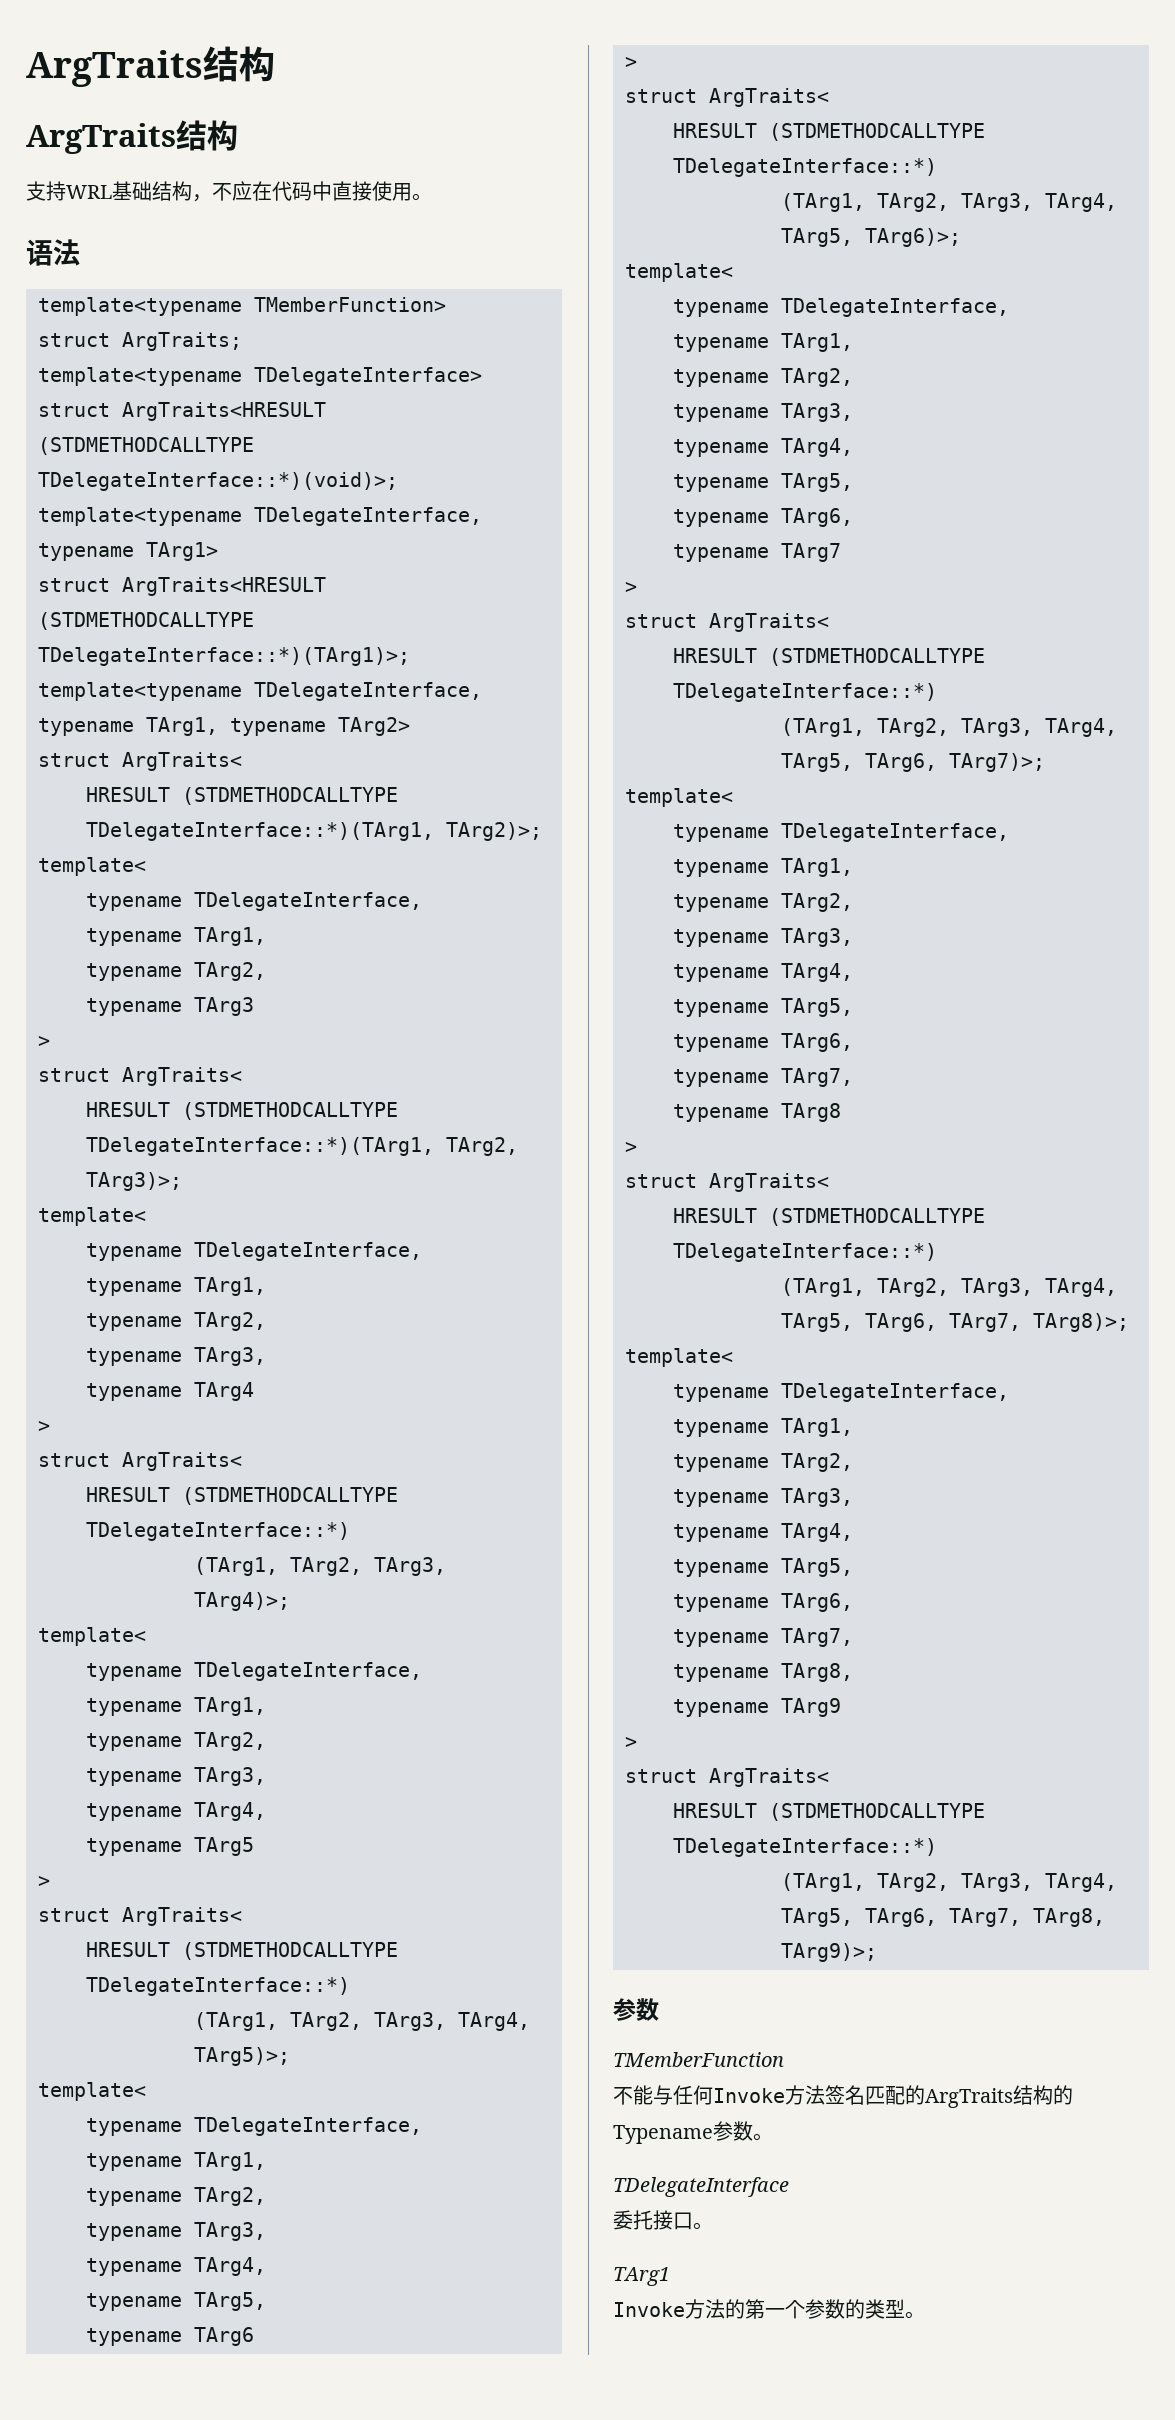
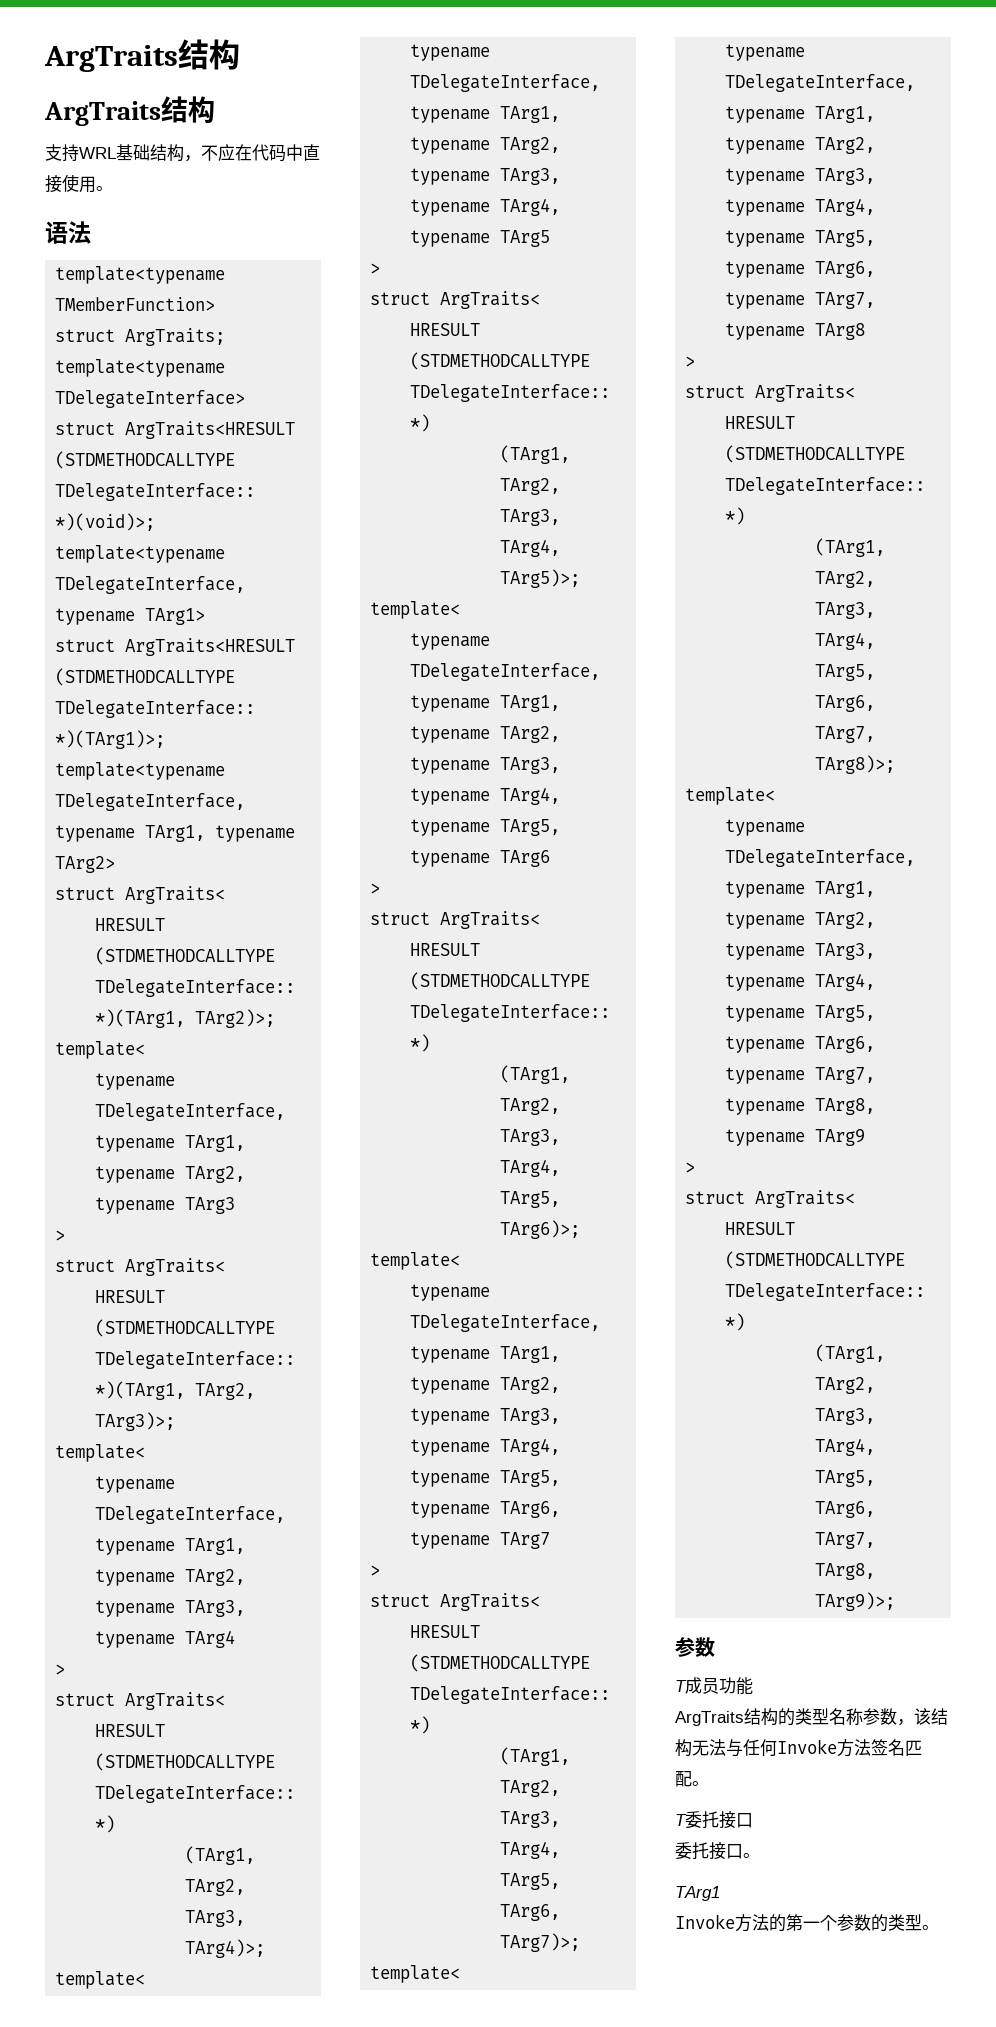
[613,2052,784,2067] [613,2085,653,2105] TMemberFunction // 不能 -> [675,1677,753,1695] [675,1708,948,1726] [675,1739,726,1757] T成员功能 // ArgTraits结构的类型名称参数，该结构无法
[905,2085,1073,2108] [613,2121,773,2144] [613,2177,789,2197] 的ArgTraits结构的Typename参数。 // TDelegateInterface -> [692,1781,709,1786] [675,1811,753,1829] 。 // T委托接口

